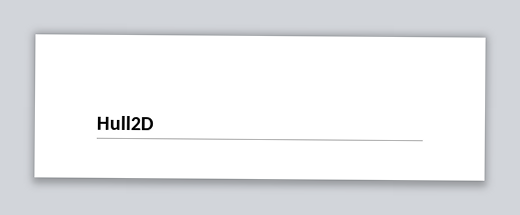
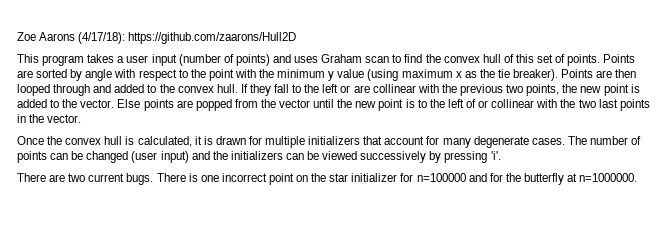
[96,115,154,131] Hull2D -> [17,32,297,44] [17,54,636,66] [17,69,637,81] [17,84,640,96] [17,99,650,111] [17,114,82,123] [17,136,642,148] [17,151,501,163] [17,173,638,185] Zoe Aarons (4/17/18): https://github.com/zaarons/Hull2D // This program takes a user input (number of points) and uses Graham scan to find the convex hull of this set of points. Points are sorted by angle with respect to the point with the minimum y value (using maximum x as the tie breaker). Points are then looped through and added to the convex hull. If they fall to the left or are collinear with the previous two points, the new point is added to the vector. Else points are popped from the vector until the new point is to the left of or collinear with the two last points in the vector. // Once the convex hull is calculated, it is drawn for multiple initializers that account for many degenerate cases. The number of points can be changed (user input) and the initializers can be viewed successively by pressing 'i'. // There are two current bugs. There is one incorrect point on the star initializer for n=100000 and for the butterfly at n=1000000.

